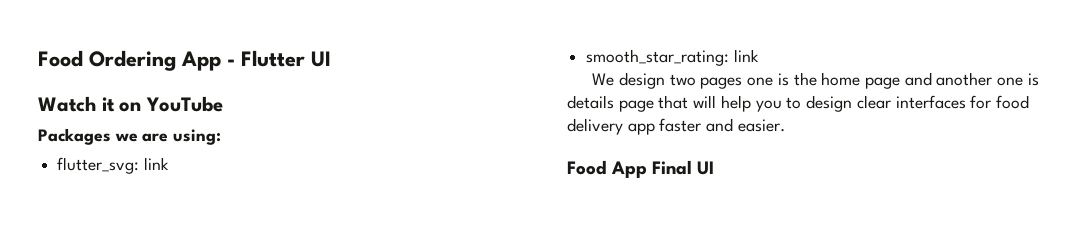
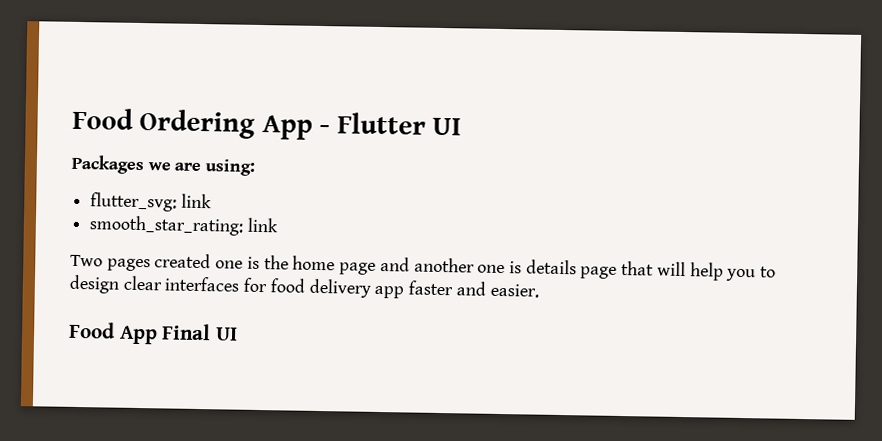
[38,96,223,112] // Watch it on YouTube -> (462, 126) none
[592,72,743,89] We design two pages -> [70,253,212,272] Two pages created

